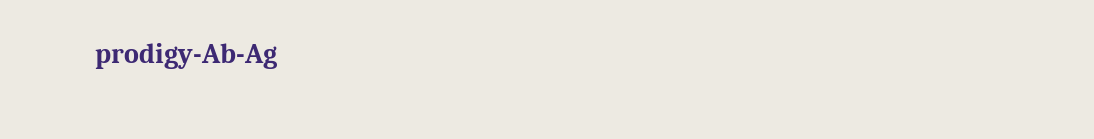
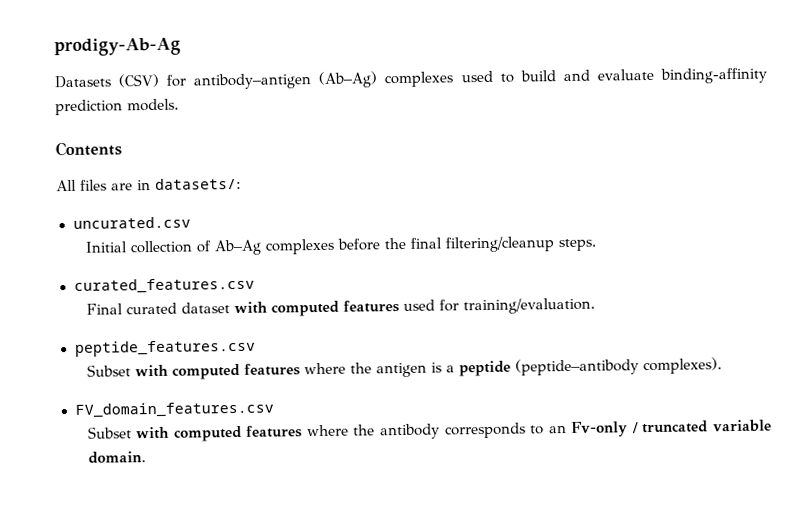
(277, 56) none -> [54,67,767,90] [55,98,179,116] [55,141,122,157] [56,177,241,192] [72,216,191,229] [84,236,596,256] [73,277,255,294] [85,297,595,317] [74,339,256,357] [86,357,722,380] [74,401,274,418] [87,419,772,442] [87,451,146,464] // Datasets (CSV) for antibody–antigen (Ab–Ag) complexes used to build and evaluate binding-affinity prediction models. // Contents // All files are in datasets/: // uncurated.csv // Initial collection of Ab–Ag complexes before the final filtering/cleanup steps. // curated_features.csv // Final curated dataset with computed features used for training/evaluation. // peptide_features.csv // Subset with computed features where the antigen is a peptide (peptide–antibody complexes). // FV_domain_features.csv // Subset with computed features where the antibody corresponds to an Fv-only / truncated variable domain.

